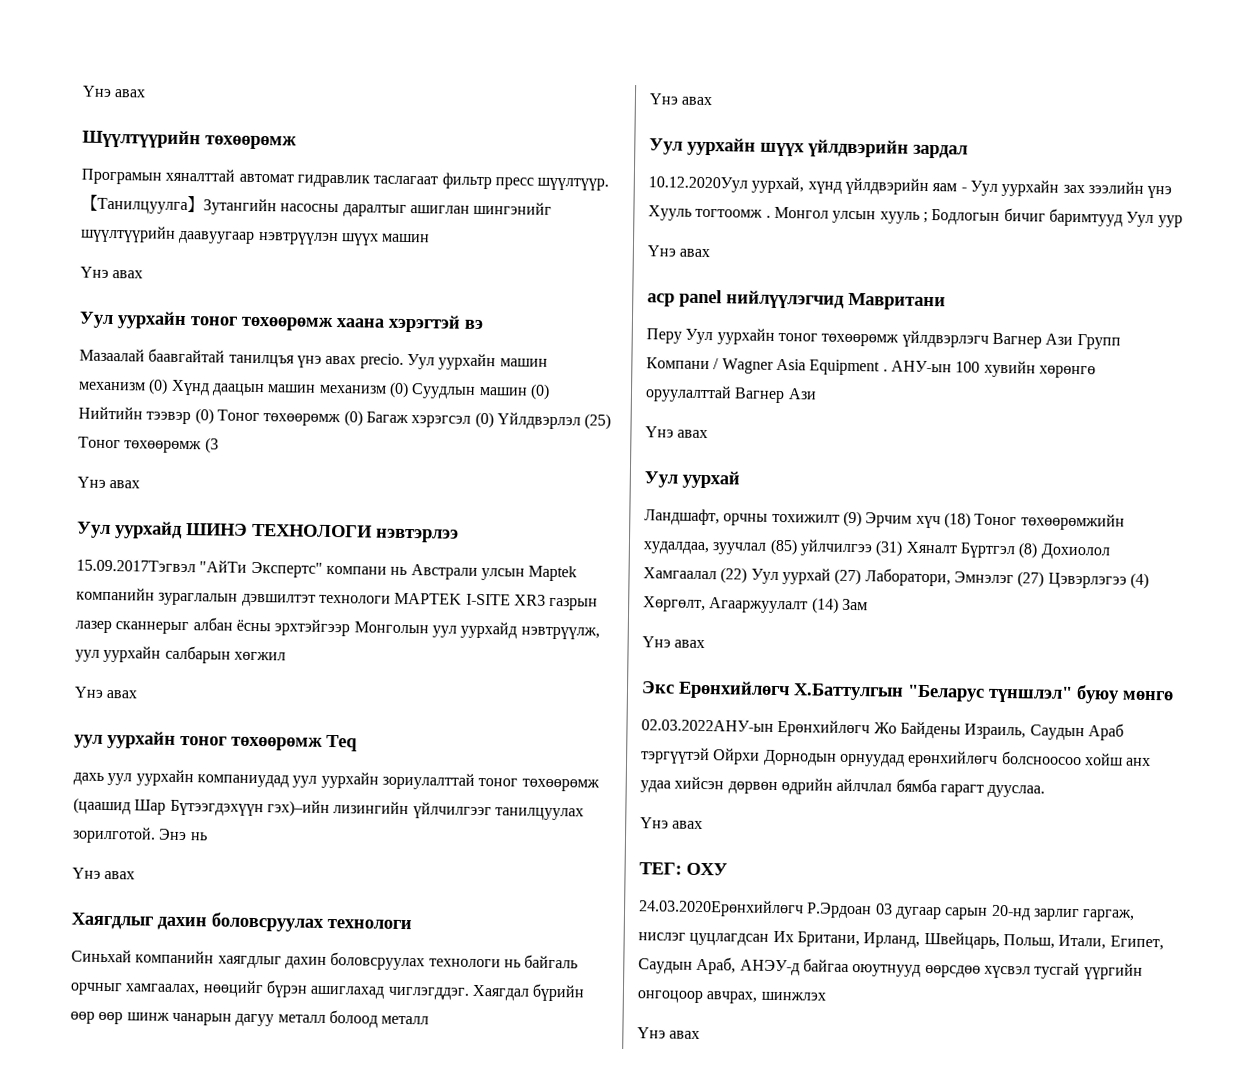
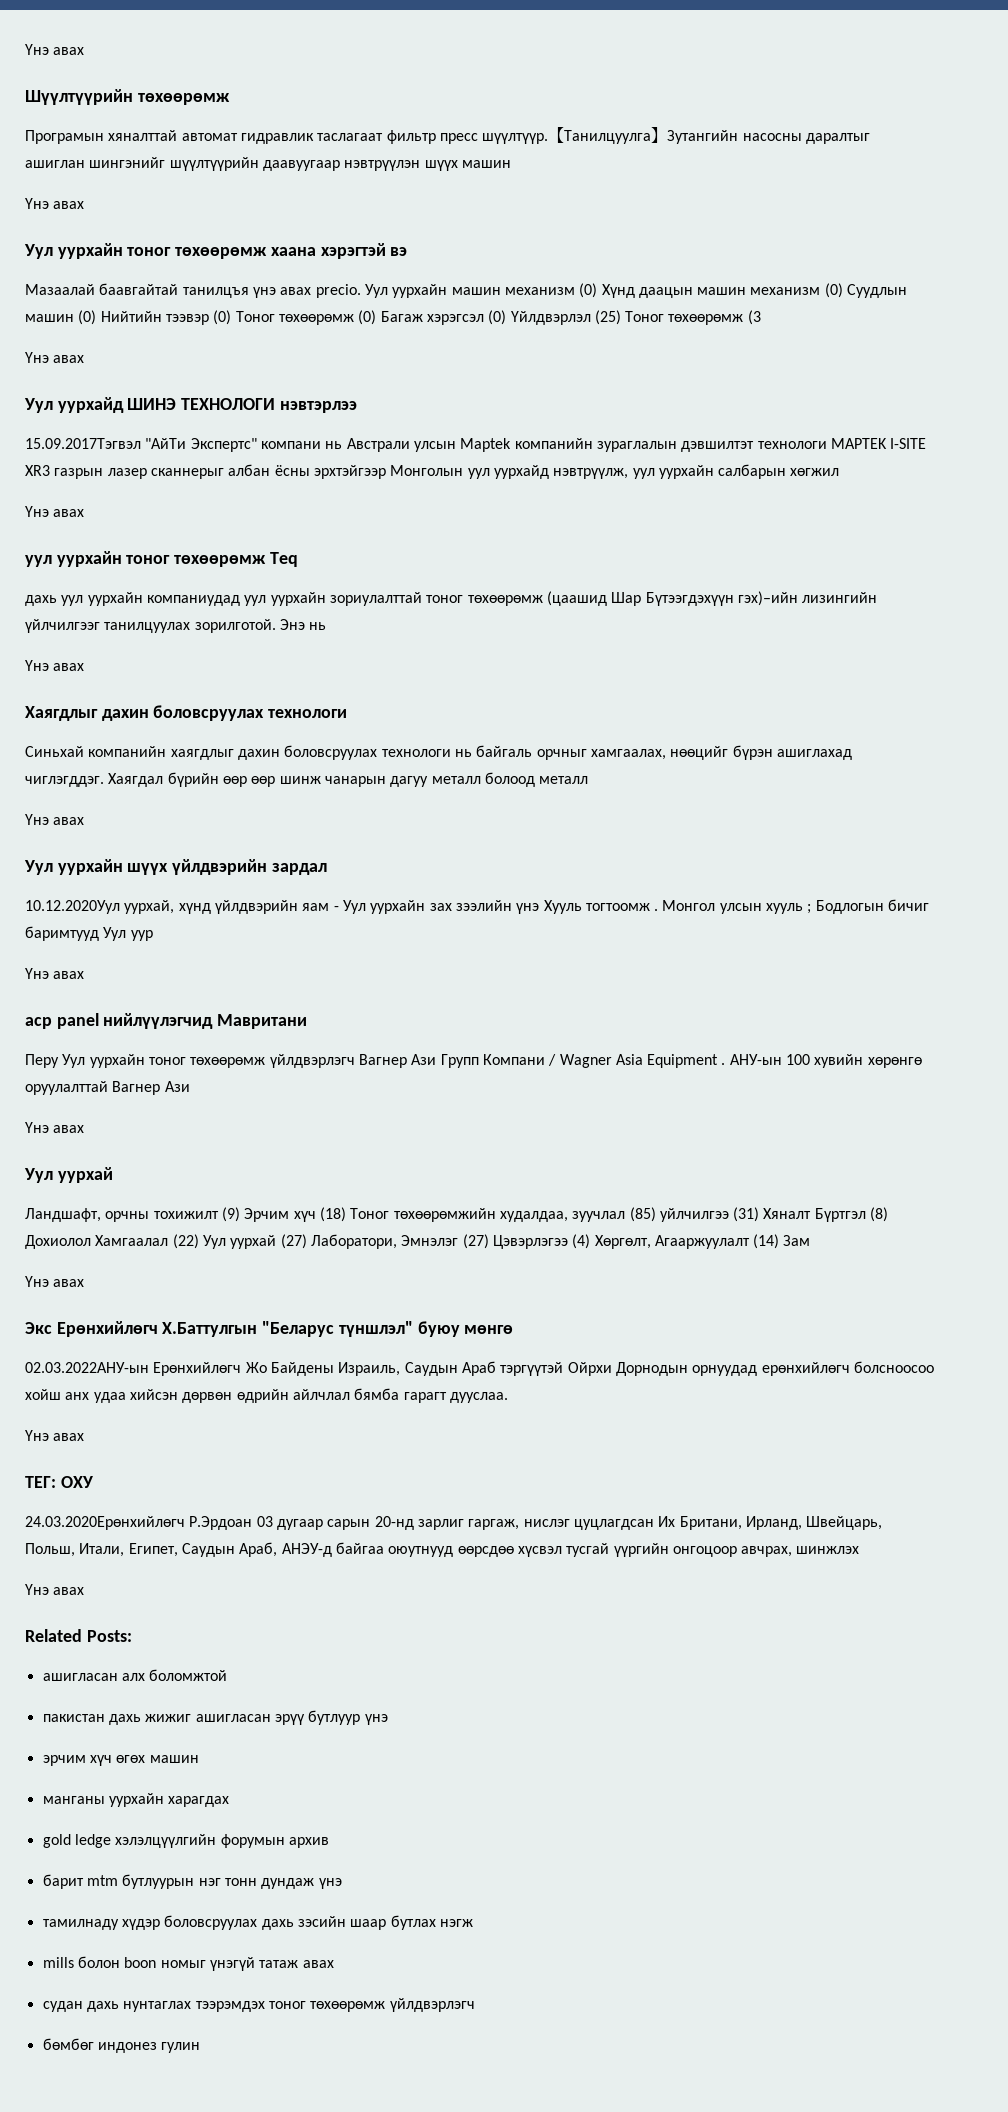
(701, 1035) none -> [25,1629,132,1642] [42,1669,228,1681] [42,1710,388,1725] [42,1755,199,1766] [42,1793,230,1807] [42,1834,329,1848] [42,1874,342,1889] [42,1915,473,1930] [42,1956,334,1971] [42,1998,475,2012] [42,2038,201,2053] // Related Posts: // ашигласан алх боломжтой // пакистан дахь жижиг ашигласан эрүү бутлуур үнэ // эрчим хүч өгөх машин // манганы уурхайн харагдах // gold ledge хэлэлцүүлгийн форумын архив // барит mtm бутлуурын нэг тонн дундаж үнэ // тамилнаду хүдэр боловсруулах дахь зэсийн шаар бутлах нэгж // mills болон boon номыг үнэгүй татаж авах // судан дахь нунтаглах тээрэмдэх тоног төхөөрөмж үйлдвэрлэгч // бөмбөг индонез гулин

